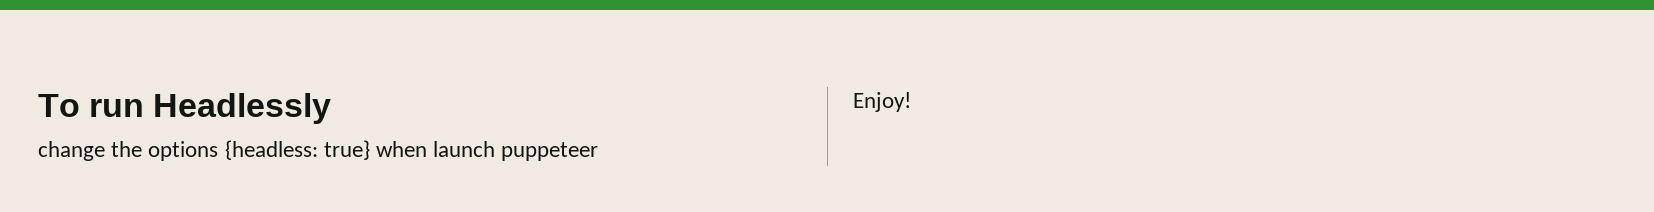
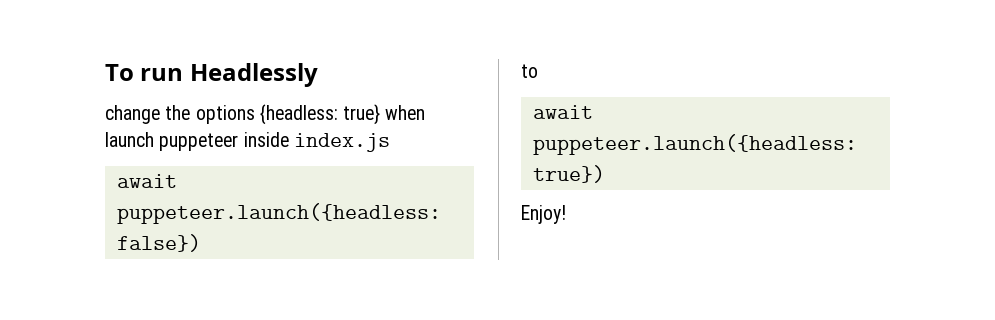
(599, 151) none -> [243,132,390,152] [116,174,177,188] [116,203,441,224] [116,234,201,252] [521,64,538,78] [532,105,593,119] [532,134,857,155] [532,165,605,183] inside index.js // await puppeteer.launch({headless: false}) // to // await puppeteer.launch({headless: true})

